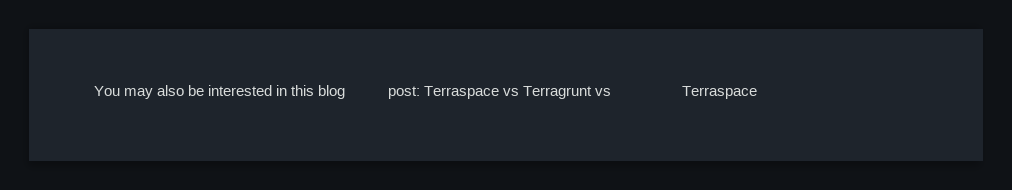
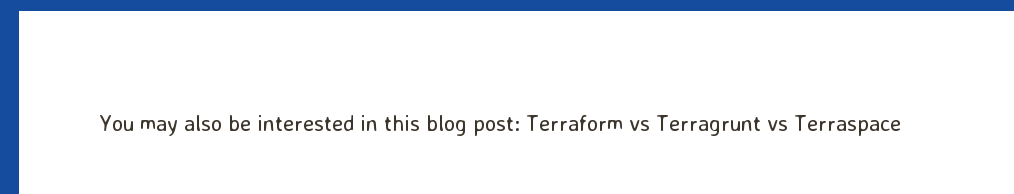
[424,86,500,99] Terraspace -> [525,115,623,131] Terraform

